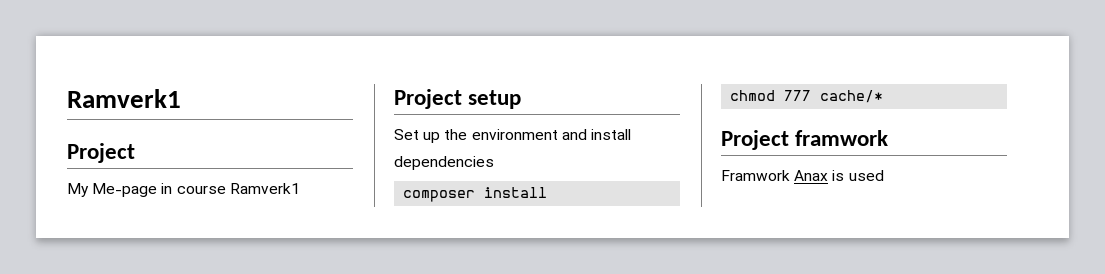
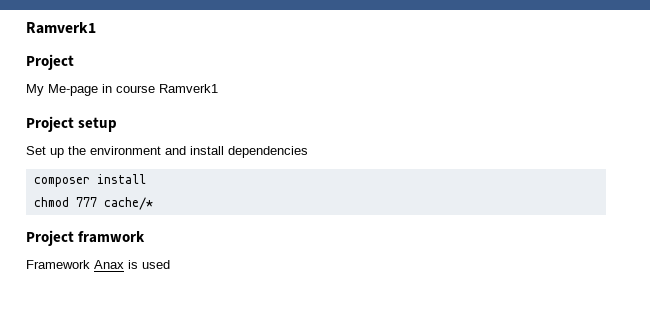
[721,170,790,181] Framwork -> [26,260,90,269] Framework

